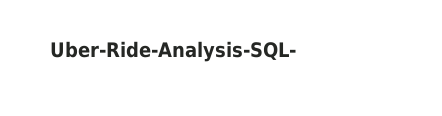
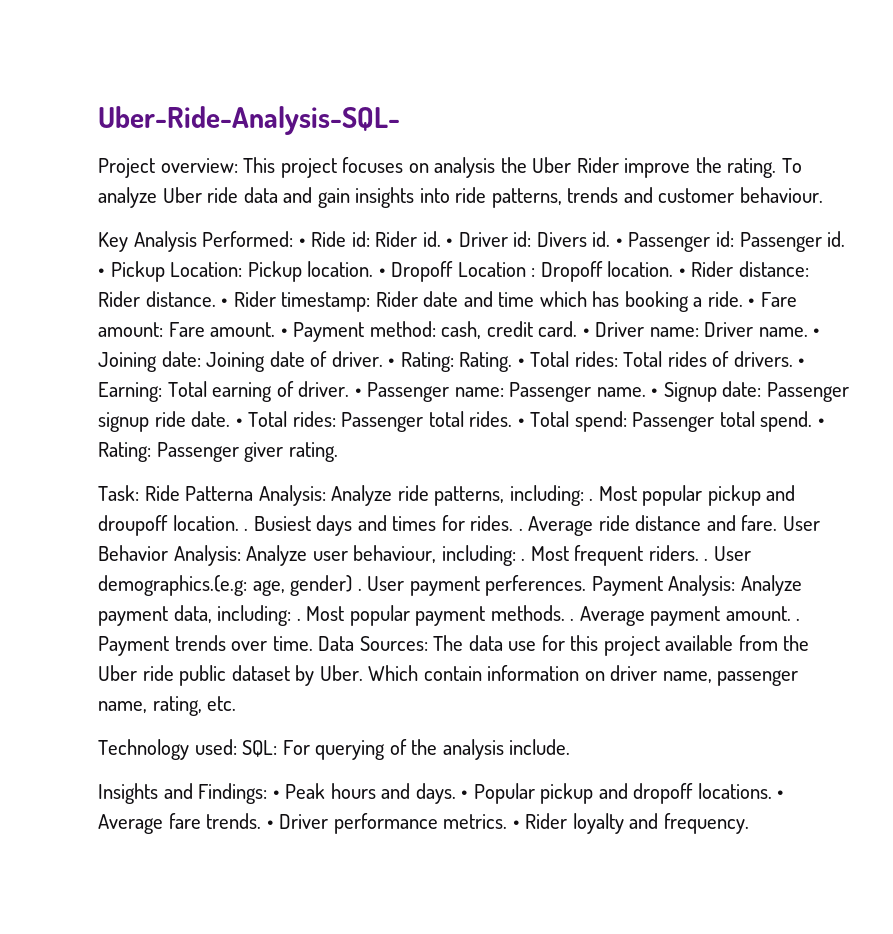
(296, 51) none -> [98,157,802,178] [98,187,823,208] [98,231,846,252] [98,261,809,282] [98,291,798,312] [98,321,821,342] [98,351,806,372] [98,381,849,402] [98,411,825,432] [98,442,338,462] [98,485,796,506] [98,515,821,536] [98,545,751,566] [98,575,802,596] [98,605,801,626] [98,635,810,656] [98,665,799,686] [98,696,237,716] [98,739,571,760] [98,783,785,804] [98,813,749,834] // Project overview: This project focuses on analysis the Uber Rider improve the rating. To analyze Uber ride data and gain insights into ride patterns, trends and customer behaviour. // Key Analysis Performed: • Ride id: Rider id. • Driver id: Divers id. • Passenger id: Passenger id. • Pickup Location: Pickup location. • Dropoff Location : Dropoff location. • Rider distance: Rider distance. • Rider timestamp: Rider date and time which has booking a ride. • Fare amount: Fare amount. • Payment method: cash, credit card. • Driver name: Driver name. • Joining date: Joining date of driver. • Rating: Rating. • Total rides: Total rides of drivers. • Earning: Total earning of driver. • Passenger name: Passenger name. • Signup date: Passenger signup ride date. • Total rides: Passenger total rides. • Total spend: Passenger total spend. • Rating: Passenger giver rating. // Task: Ride Patterna Analysis: Analyze ride patterns, including: . Most popular pickup and droupoff location. . Busiest days and times for rides. . Average ride distance and fare. User Behavior Analysis: Analyze user behaviour, including: . Most frequent riders. . User demographics.(e.g: age, gender) . User payment perferences. Payment Analysis: Analyze payment data, including: . Most popular payment methods. . Average payment amount. . Payment trends over time. Data Sources: The data use for this project available from the Uber ride public dataset by Uber. Which contain information on driver name, passenger name, rating, etc. // Technology used: SQL: For querying of the analysis include. // Insights and Findings: • Peak hours and days. • Popular pickup and dropoff locations. • Average fare trends. • Driver performance metrics. • Rider loyalty and frequency.

